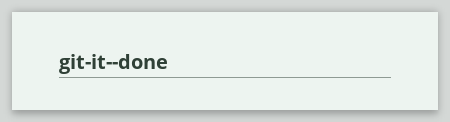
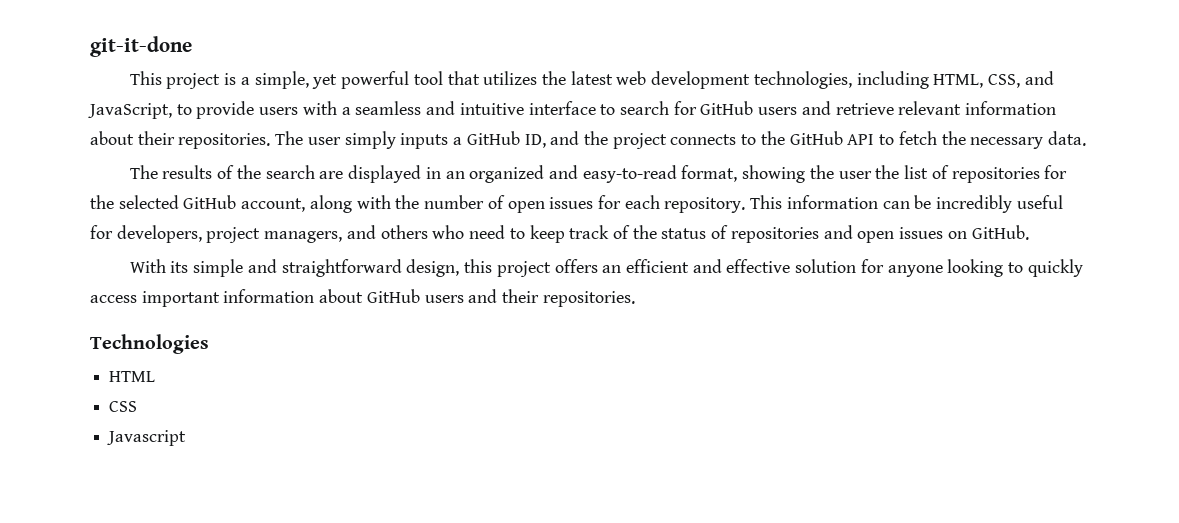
[59,54,168,74] git-it--done -> [90,36,192,57] [129,71,1054,89] [88,101,1057,119] [90,131,1086,149] [129,165,1068,183] [90,195,1063,213] [90,225,1029,243] [129,259,1083,277] [90,289,635,307] [90,334,209,354] [109,371,156,382] [109,401,138,412] [107,430,187,446] git-it-done // This project is a simple, yet powerful tool that utilizes the latest web development technologies, including HTML, CSS, and JavaScript, to provide users with a seamless and intuitive interface to search for GitHub users and retrieve relevant information about their repositories. The user simply inputs a GitHub ID, and the project connects to the GitHub API to fetch the necessary data. // The results of the search are displayed in an organized and easy-to-read format, showing the user the list of repositories for the selected GitHub account, along with the number of open issues for each repository. This information can be incredibly useful for developers, project managers, and others who need to keep track of the status of repositories and open issues on GitHub. // With its simple and straightforward design, this project offers an efficient and effective solution for anyone looking to quickly access important information about GitHub users and their repositories. // Technologies // HTML // CSS // Javascript

